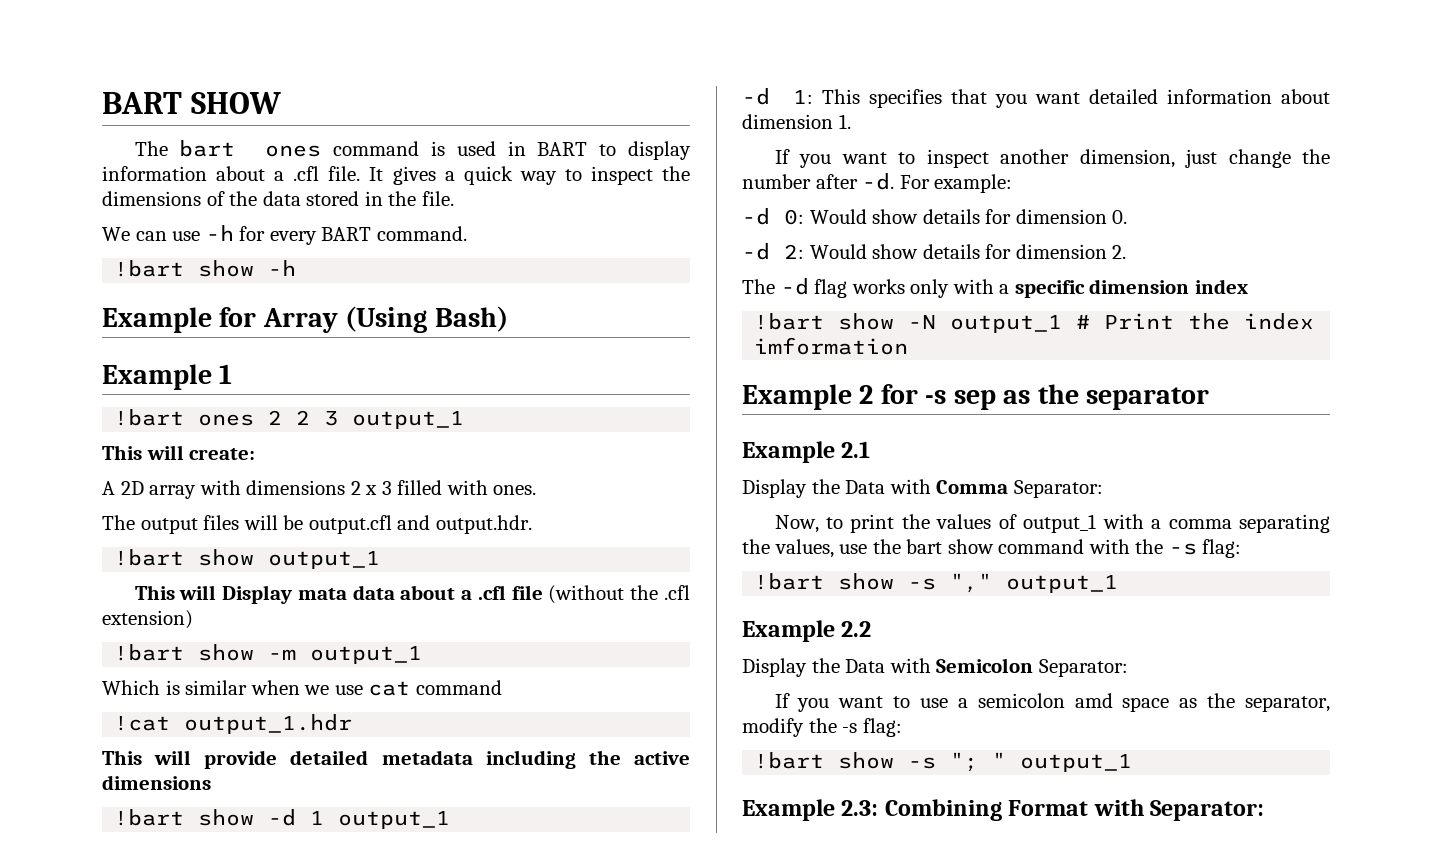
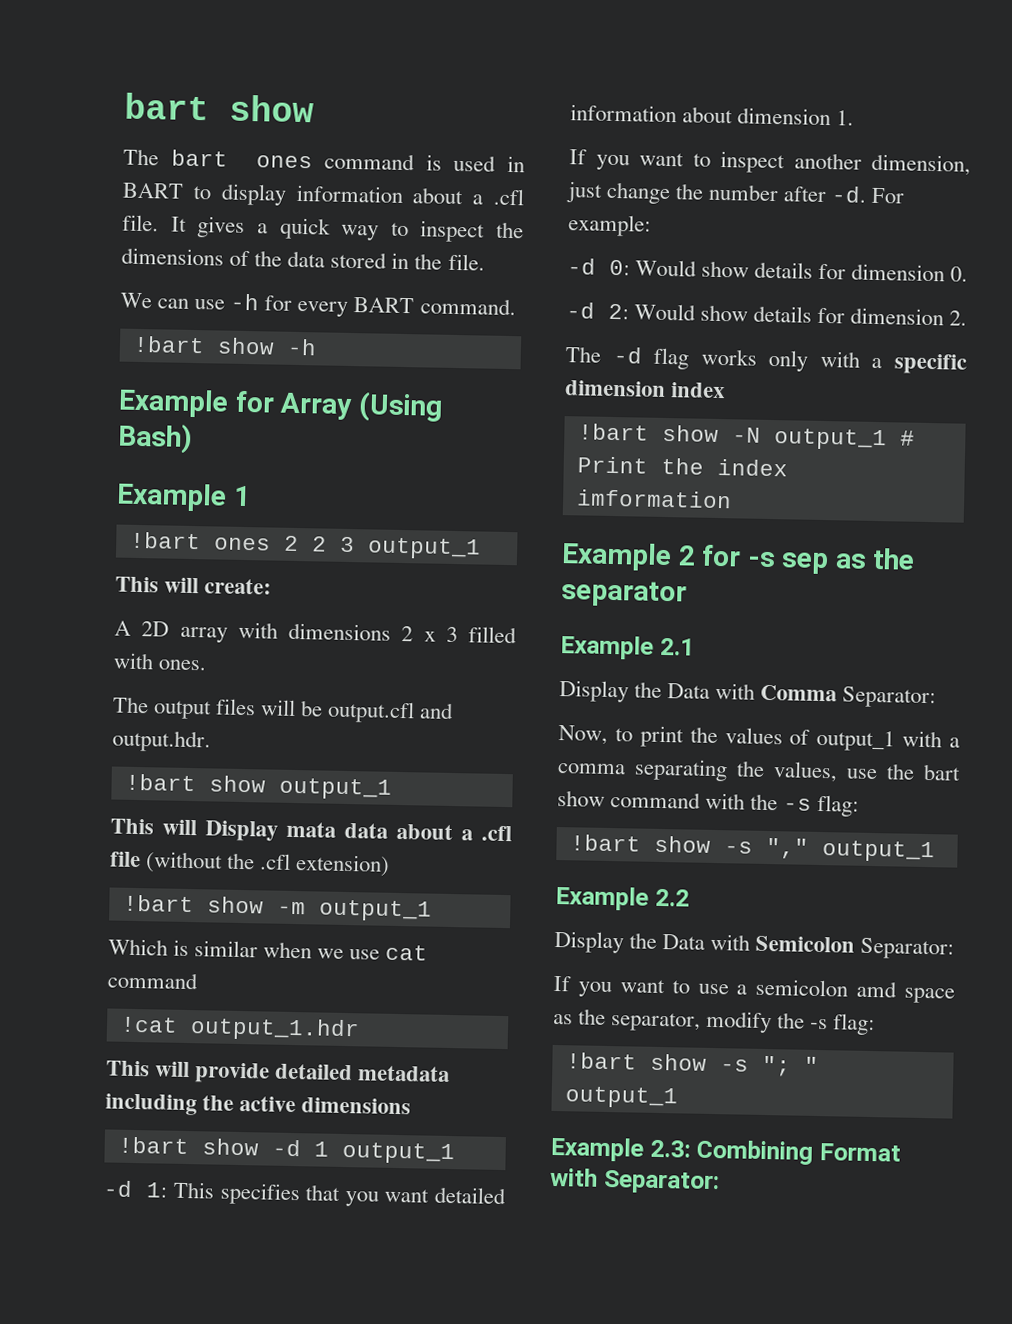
[102,92,281,114] BART SHOW -> [124,92,314,123] bart show

